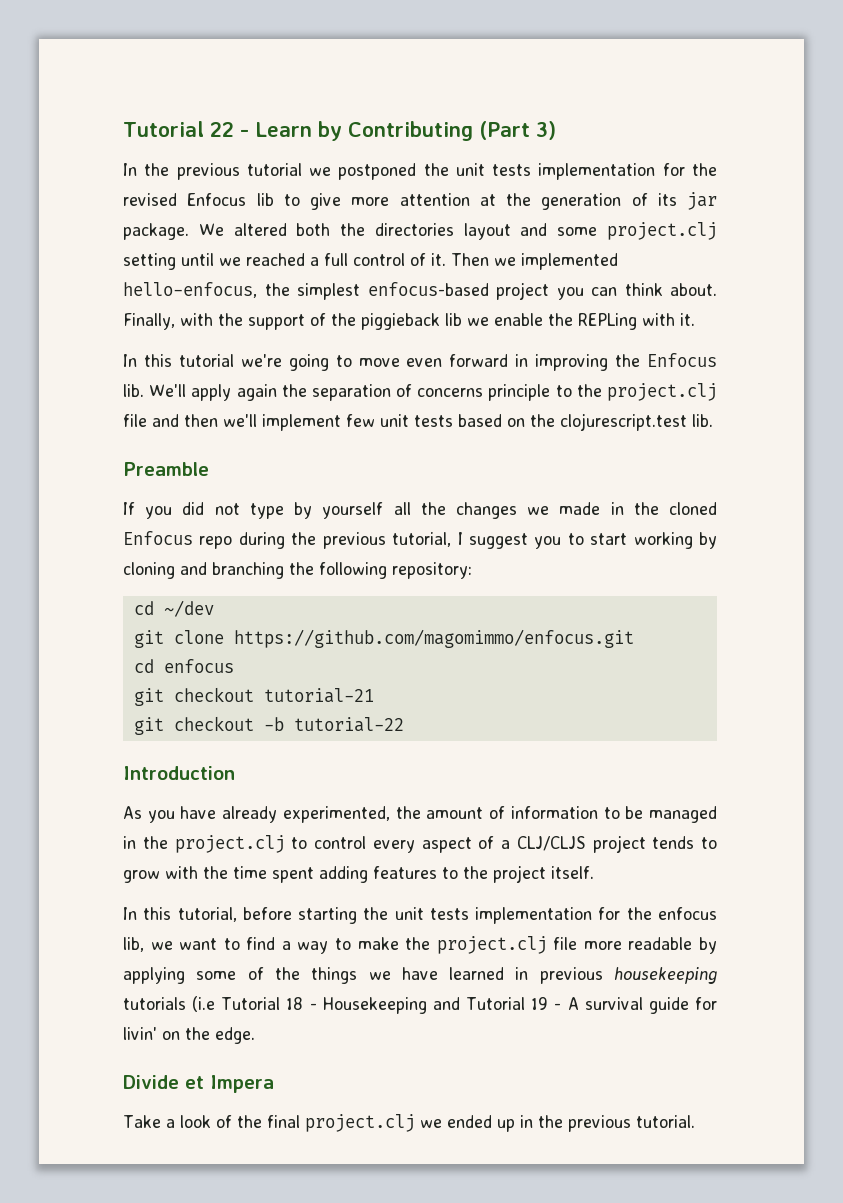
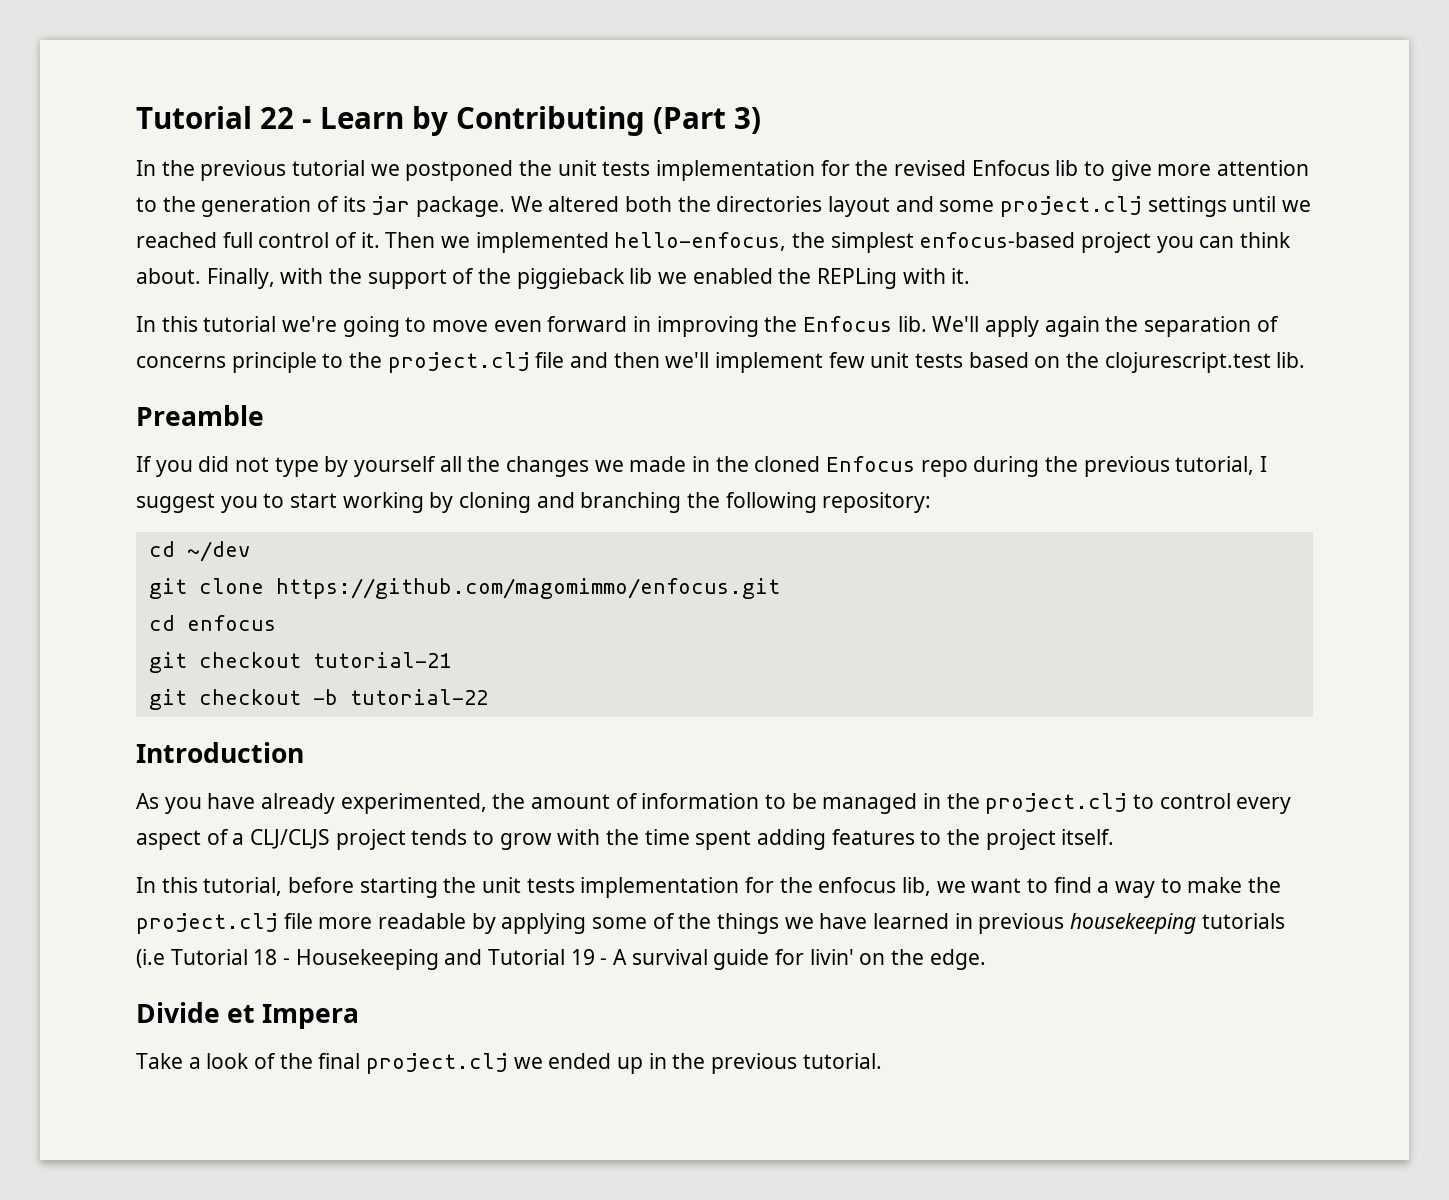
[479,194,496,206] at -> [136,197,157,212] to
[123,253,176,270] setting -> [1147,196,1227,217] settings
[310,257,319,266] a -> (217, 240) none
[494,313,543,326] enable -> [692,268,773,284] enabled

